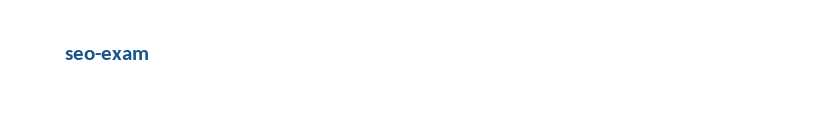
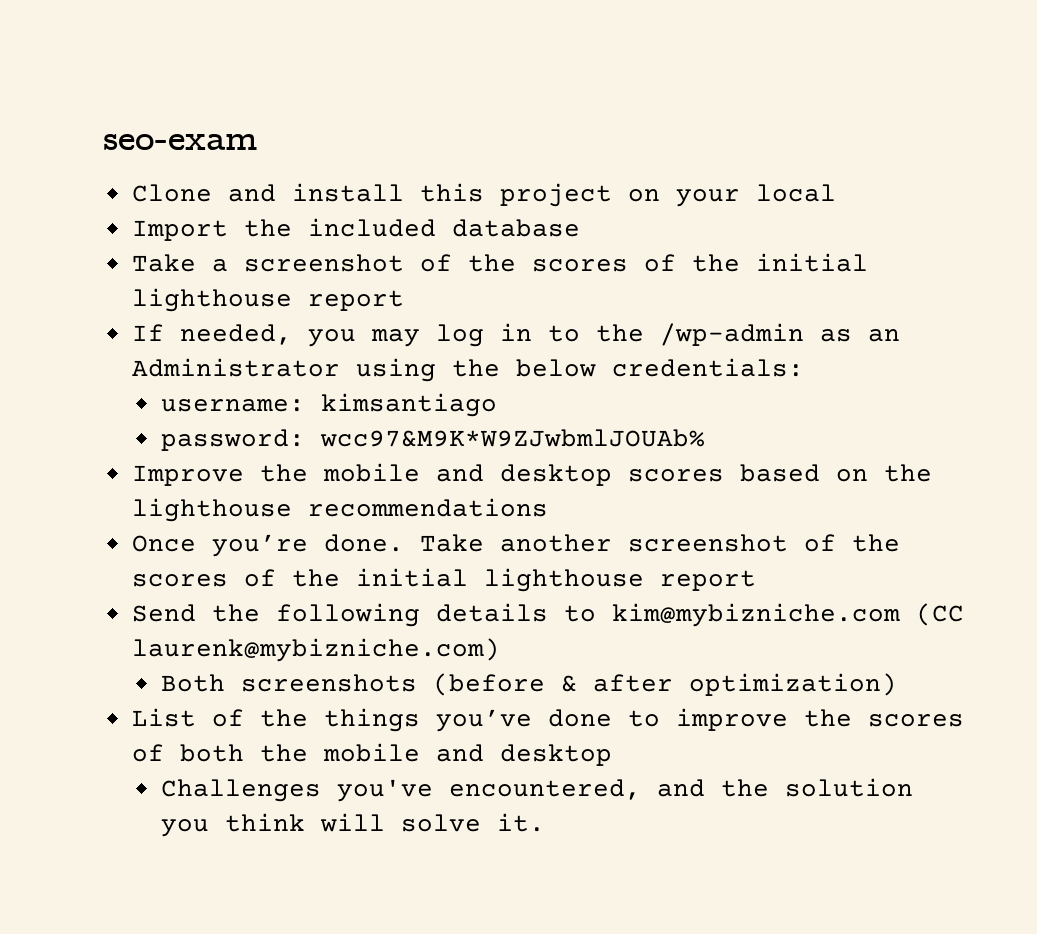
(149, 55) none -> [131,183,836,207] [131,218,580,241] [131,253,868,272] [131,288,404,312] [131,323,900,347] [131,358,804,382] [160,393,497,417] [160,429,705,451] [131,463,932,486] [131,498,548,522] [131,534,900,557] [131,568,756,592] [131,603,964,627] [131,638,500,662] [160,673,897,696] [131,708,964,732] [131,743,612,766] [160,778,913,802] [160,813,545,837] // Clone and install this project on your local // Import the included database // Take a screenshot of the scores of the initial lighthouse report // If needed, you may log in to the /wp-admin as an Administrator using the below credentials: // username: kimsantiago // password: wcc97&M9K*W9ZJwbmlJOUAb% // Improve the mobile and desktop scores based on the lighthouse recommendations // Once you’re done. Take another screenshot of the scores of the initial lighthouse report // Send the following details to kim@mybizniche.com (CC laurenk@mybizniche.com) // Both screenshots (before & after optimization) // List of the things you’ve done to improve the scores of both the mobile and desktop // Challenges you've encountered, and the solution you think will solve it.

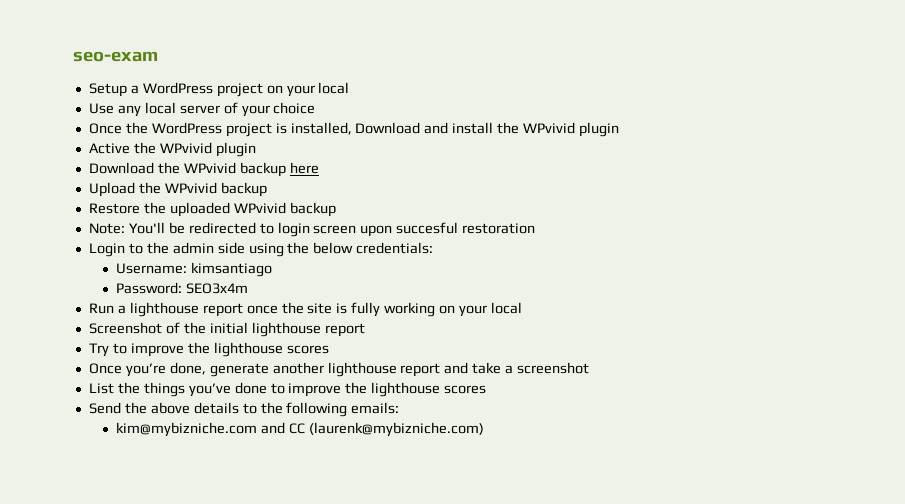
[131,183,484,202] Clone and install this -> [88,82,213,97] Setup a WordPress
[131,218,580,241] [131,253,868,272] [131,288,404,312] [131,323,900,347] [131,358,804,382] [160,393,497,417] [160,429,705,451] [131,463,932,486] [131,498,548,522] Import the included database // Take a screenshot of the scores of the initial lighthouse report // If needed, you may log in to the /wp-admin as an Administrator using the below credentials: // username: kimsantiago // password: wcc97&M9K*W9ZJwbmlJOUAb% // Improve the mobile and desktop scores based on the lighthouse recommendations -> [88,102,316,117] [88,122,620,137] [88,142,256,157] [88,162,319,177] [88,182,267,197] [88,202,336,217] [88,222,536,237] [88,242,434,257] [116,262,273,277] [116,282,249,294] [88,302,522,317] [88,322,365,337] [88,342,329,357] Use any local server of your choice // Once the WordPress project is installed, Download and install the WPvivid plugin // Active the WPvivid plugin // Download the WPvivid backup here // Upload the WPvivid backup // Restore the uploaded WPvivid backup // Note: You'll be redirected to login screen upon succesful restoration // Login to the admin side using the below credentials: // Username: kimsantiago // Password: SEO3x4m // Run a lighthouse report once the site is fully working on your local // Screenshot of the initial lighthouse report // Try to improve the lighthouse scores
[323,534,900,552] [131,568,756,592] [131,603,964,627] [131,638,500,662] [160,673,897,696] done. Take another screenshot of the scores of the initial lighthouse report // Send the following details to kim@mybizniche.com (CC laurenk@mybizniche.com) // Both screenshots (before & after optimization) -> [169,362,590,377] done, generate another lighthouse report and take a screenshot
[211,709,244,727] of -> (114, 388) none
[867,714,964,727] [131,743,612,766] [160,778,913,802] [160,813,545,837] scores of both the mobile and desktop // Challenges you've encountered, and the solution you think will solve it. -> [371,382,487,397] [88,402,400,417] [116,422,484,437] lighthouse scores // Send the above details to the following emails: // kim@mybizniche.com and CC (laurenk@mybizniche.com)

